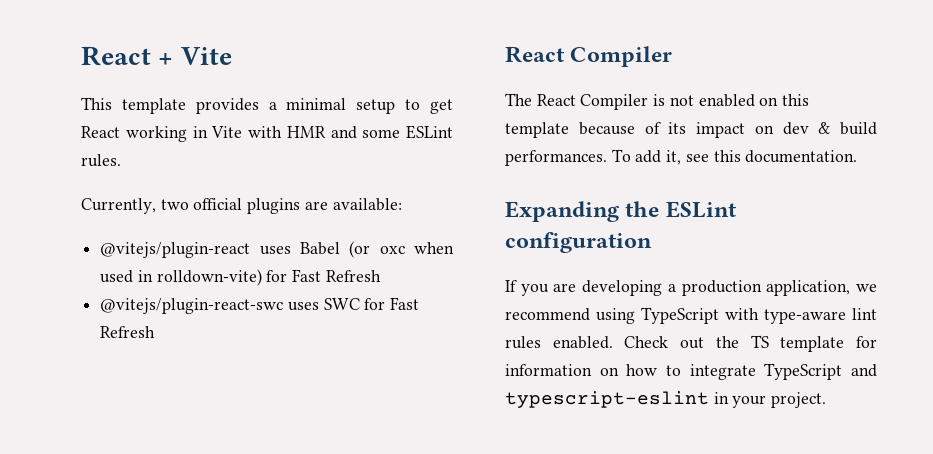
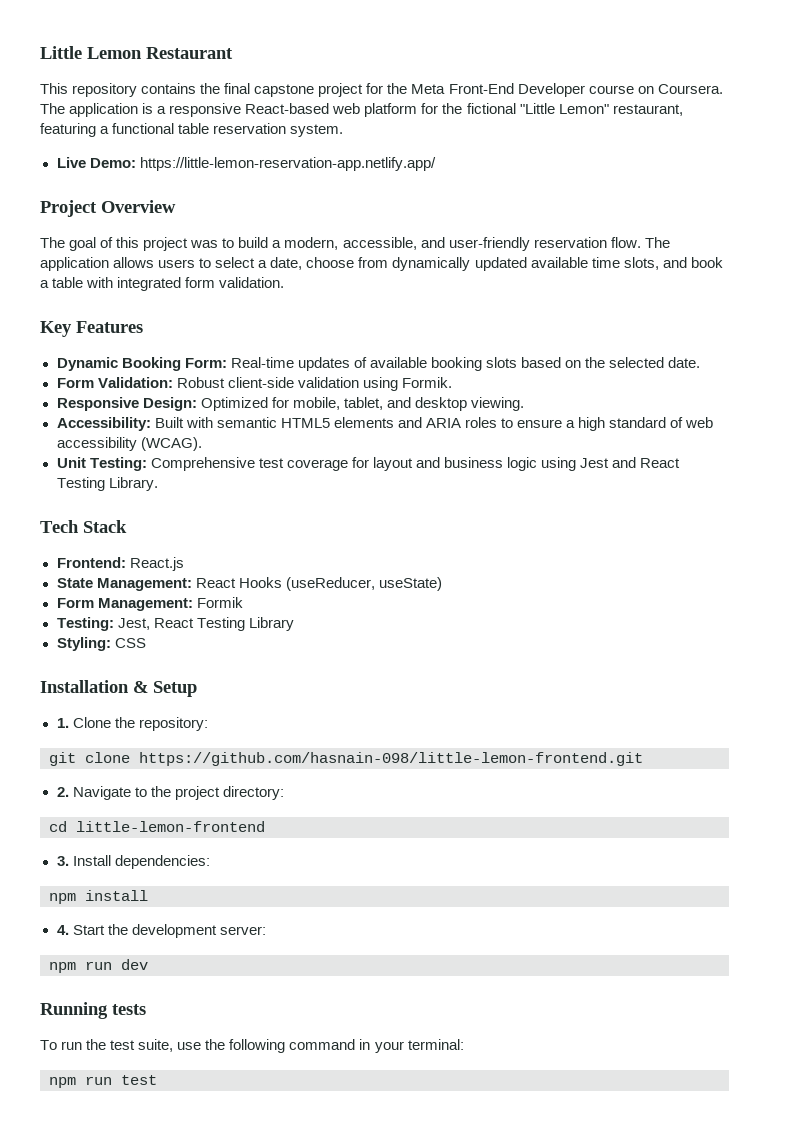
[81,46,232,66] [81,97,453,114] [81,125,453,142] [81,154,121,167] [81,198,402,214] [100,241,455,258] [100,269,381,286] [100,297,420,314] [100,326,156,338] [505,46,673,67] [505,93,810,110] [505,122,877,138] [505,149,858,166] [505,201,737,222] [505,232,652,253] [505,280,877,296] [505,307,877,324] [505,335,877,352] [505,363,877,380] [505,391,827,408] React + Vite // This template provides a minimal setup to get React working in Vite with HMR and some ESLint rules. // Currently, two official plugins are available: // @vitejs/plugin-react uses Babel (or oxc when used in rolldown-vite) for Fast Refresh // @vitejs/plugin-react-swc uses SWC for Fast Refresh // React Compiler // The React Compiler is not enabled on this template because of its impact on dev & build performances. To add it, see this documentation. // Expanding the ESLint configuration // If you are developing a production application, we recommend using TypeScript with type-aware lint rules enabled. Check out the TS template for information on how to integrate TypeScript and typescript-eslint in your project. -> [40,46,233,59] [40,83,723,97] [40,103,683,117] [40,123,344,137] [56,157,436,171] [40,200,176,217] [40,237,670,251] [40,257,723,271] [40,277,285,291] [40,321,143,337] [56,357,701,371] [56,377,452,391] [56,397,524,411] [56,417,714,431] [56,437,202,451] [56,457,681,471] [56,477,158,491] [40,520,127,533] [56,557,184,571] [56,577,442,591] [56,597,243,611] [56,617,294,631] [56,637,146,651] [40,680,197,697] [56,717,208,731] [49,752,643,766] [56,786,284,800] [49,821,265,832] [56,855,210,869] [49,890,148,904] [56,924,266,938] [49,959,148,973] [40,1002,146,1019] [40,1039,464,1053] [49,1075,157,1088] Little Lemon Restaurant // This repository contains the final capstone project for the Meta Front-End Developer course on Coursera. The application is a responsive React-based web platform for the fictional "Little Lemon" restaurant, featuring a functional table reservation system. // Live Demo: https://little-lemon-reservation-app.netlify.app/ // Project Overview // The goal of this project was to build a modern, accessible, and user-friendly reservation flow. The application allows users to select a date, choose from dynamically updated available time slots, and book a table with integrated form validation. // Key Features // Dynamic Booking Form: Real-time updates of available booking slots based on the selected date. // Form Validation: Robust client-side validation using Formik. // Responsive Design: Optimized for mobile, tablet, and desktop viewing. // Accessibility: Built with semantic HTML5 elements and ARIA roles to ensure a high standard of web accessibility (WCAG). // Unit Testing: Comprehensive test coverage for layout and business logic using Jest and React Testing Library. // Tech Stack // Frontend: React.js // State Management: React Hooks (useReducer, useState) // Form Management: Formik // Testing: Jest, React Testing Library // Styling: CSS // Installation & Setup // 1. Clone the repository: // git clone https://github.com/hasnain-098/little-lemon-frontend.git // 2. Navigate to the project directory: // cd little-lemon-frontend // 3. Install dependencies: // npm install // 4. Start the development server: // npm run dev // Running tests // To run the test suite, use the following command in your terminal: // npm run test

